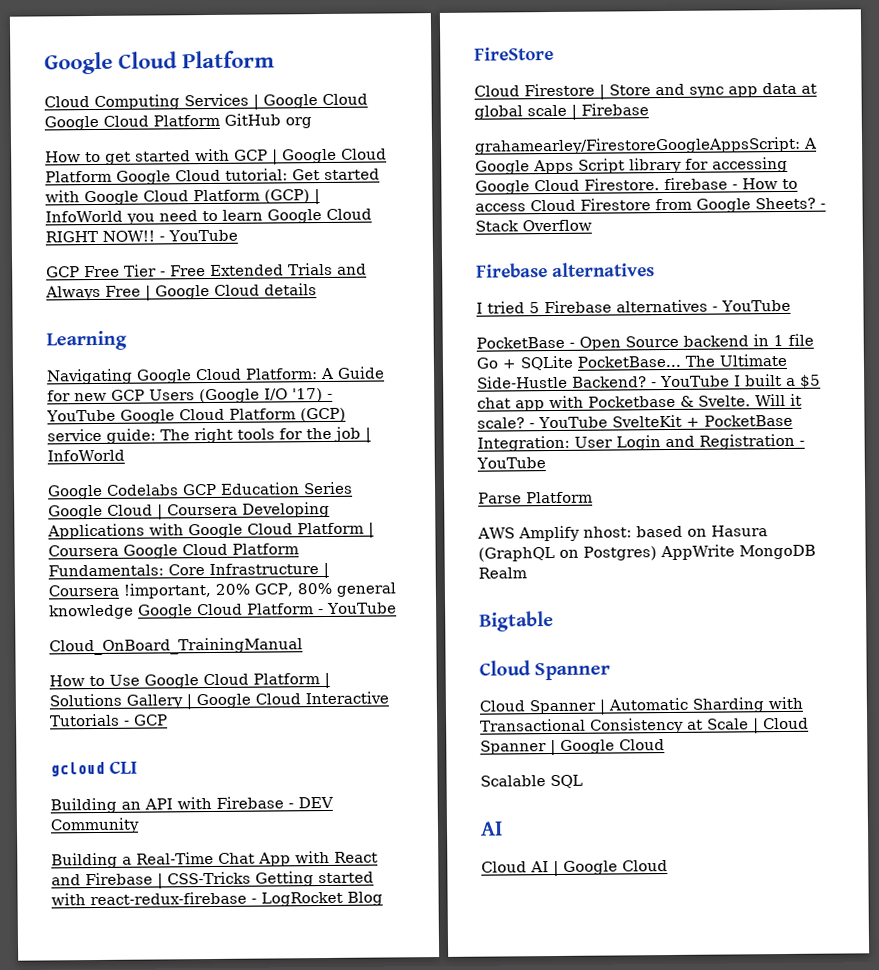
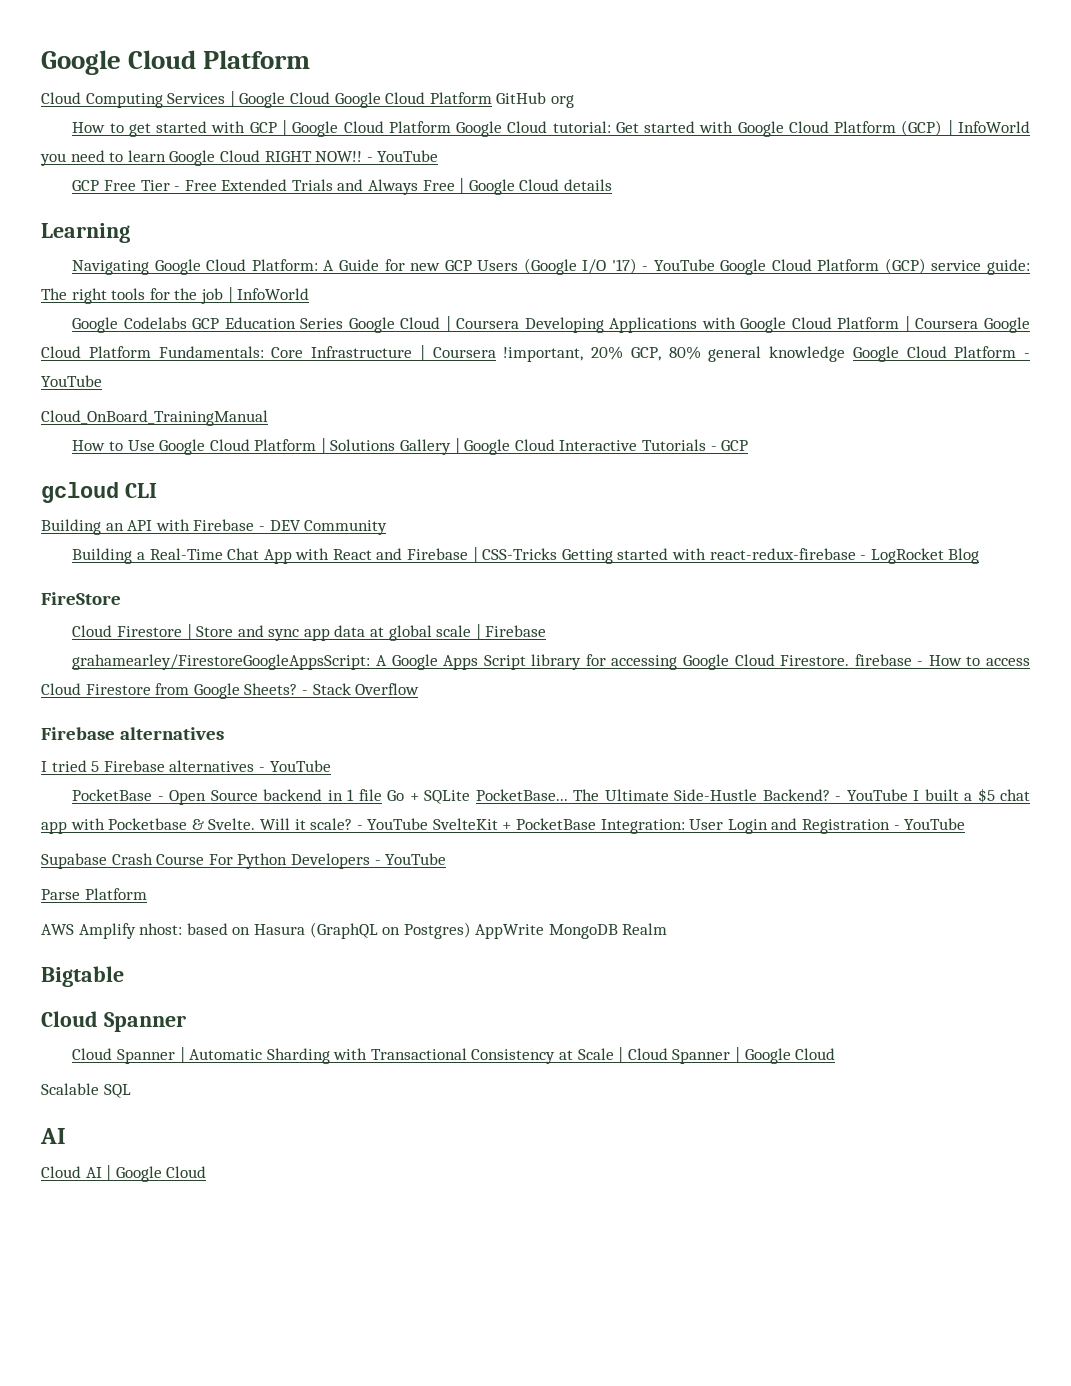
(546, 463) none -> [41,853,447,869] // Supabase Crash Course For Python Developers - YouTube

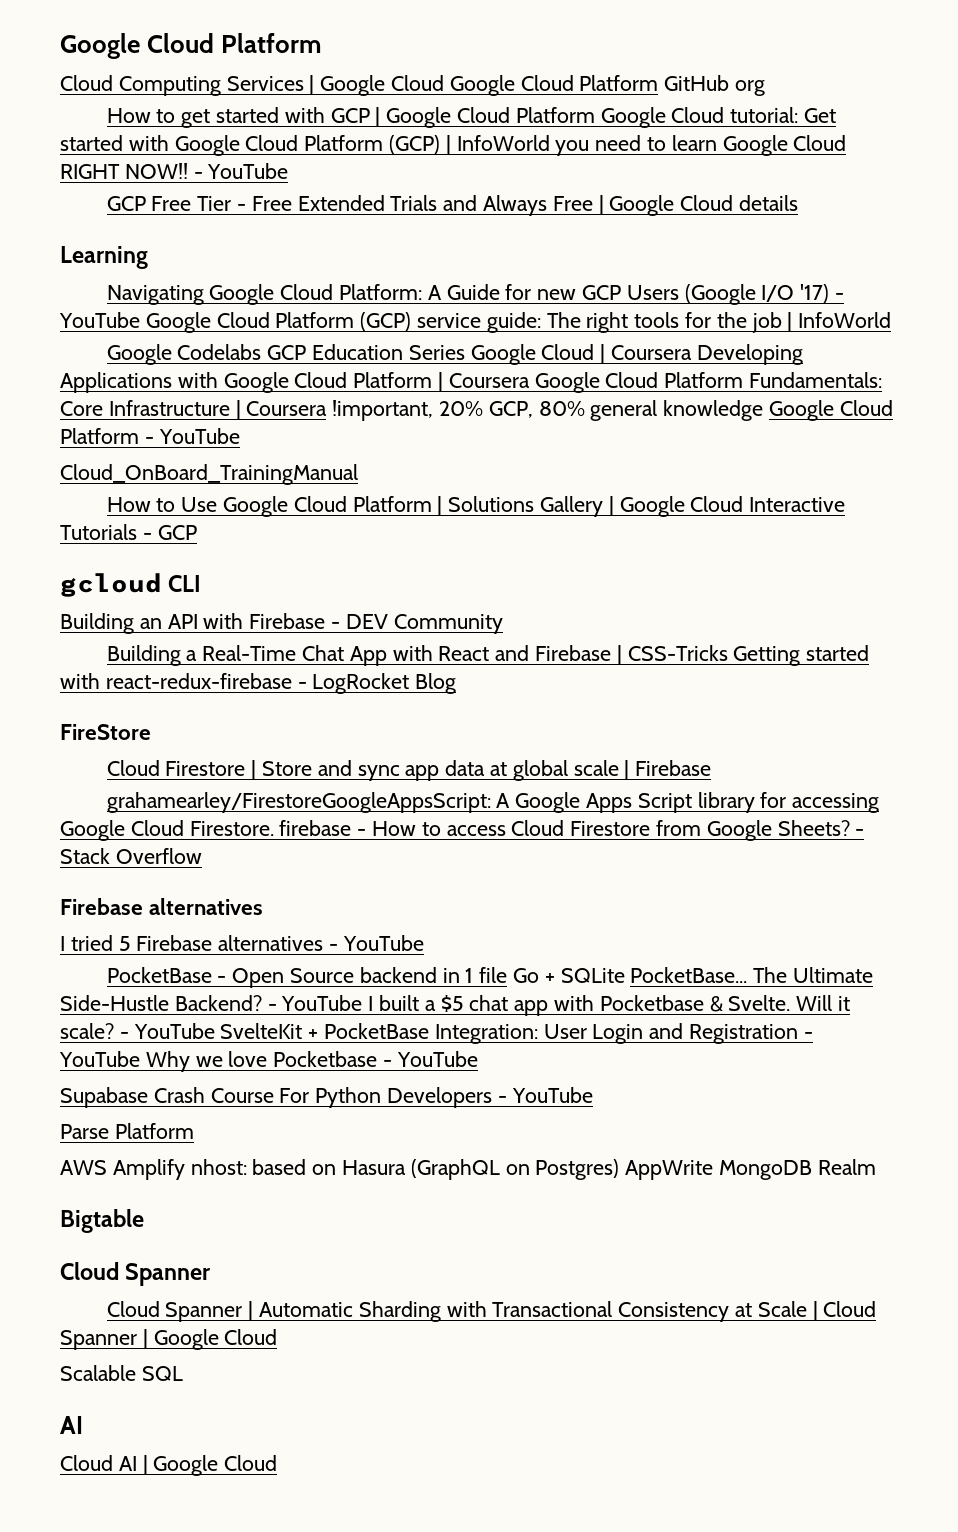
(966, 824) none -> [145,1051,478,1072] Why we love Pocketbase - YouTube

